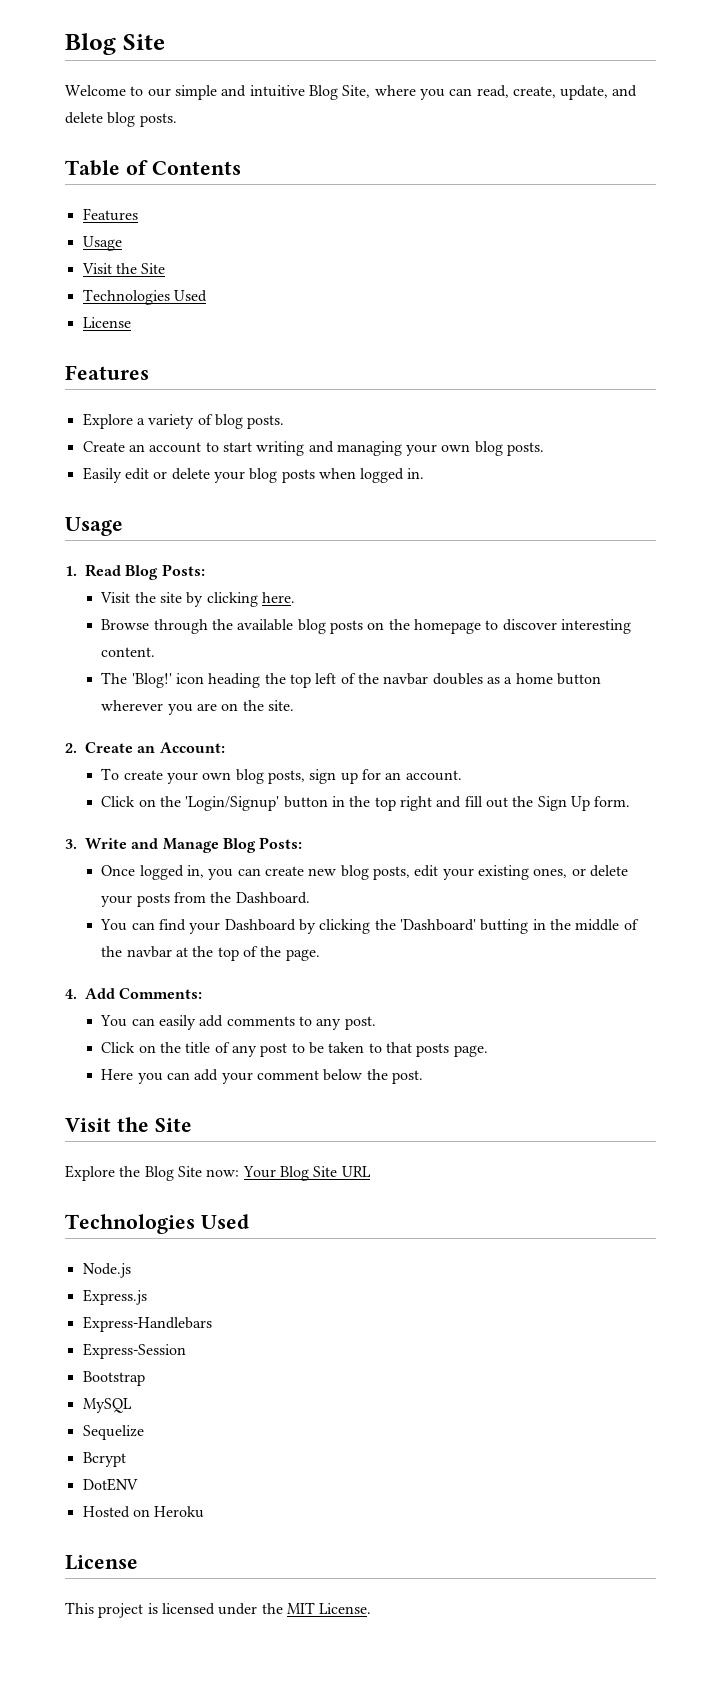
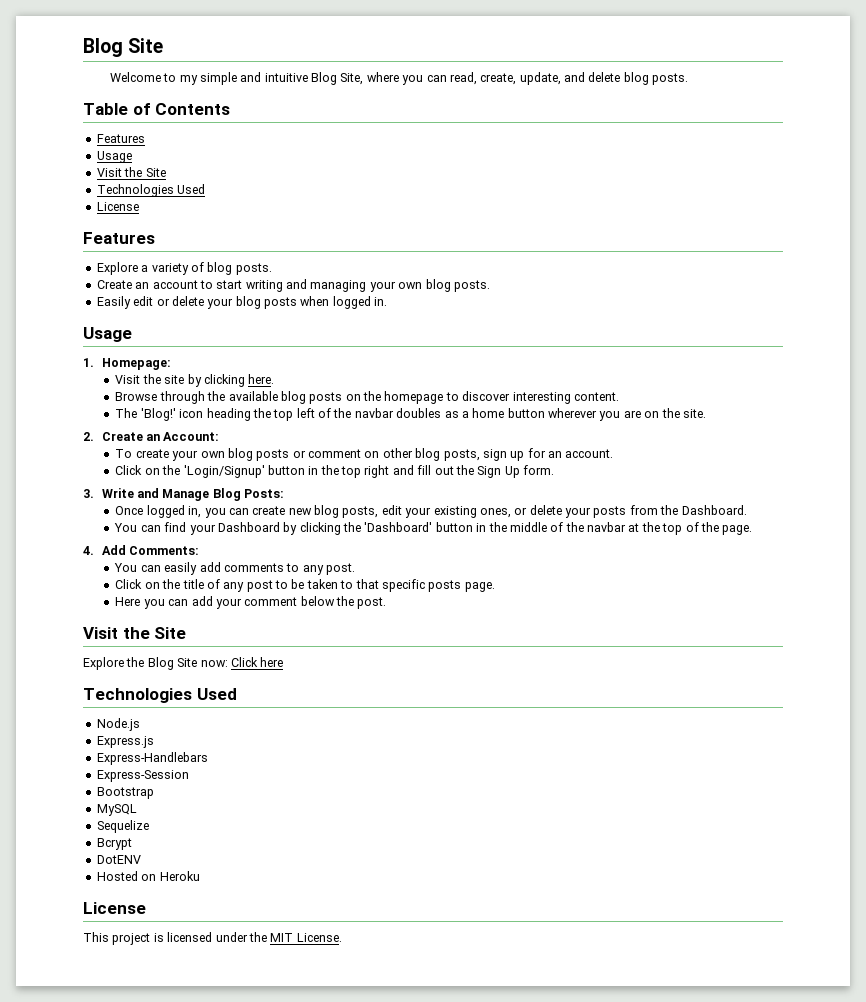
[147,88,171,97] our -> [179,75,198,85] my
[85,564,205,580] Read Blog Posts: -> [101,358,171,370] Homepage:
(264, 776) none -> [256,448,441,461] posts or comment on other blog
[480,919,529,934] butting -> [435,522,473,532] button
(412, 1047) none -> [381,579,425,592] specific
[242,1166,371,1181] Your Blog Site URL -> [230,657,284,667] Click here

